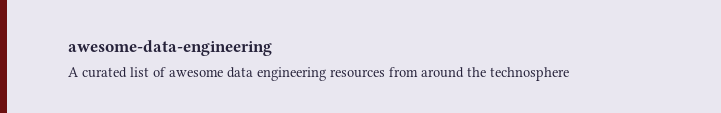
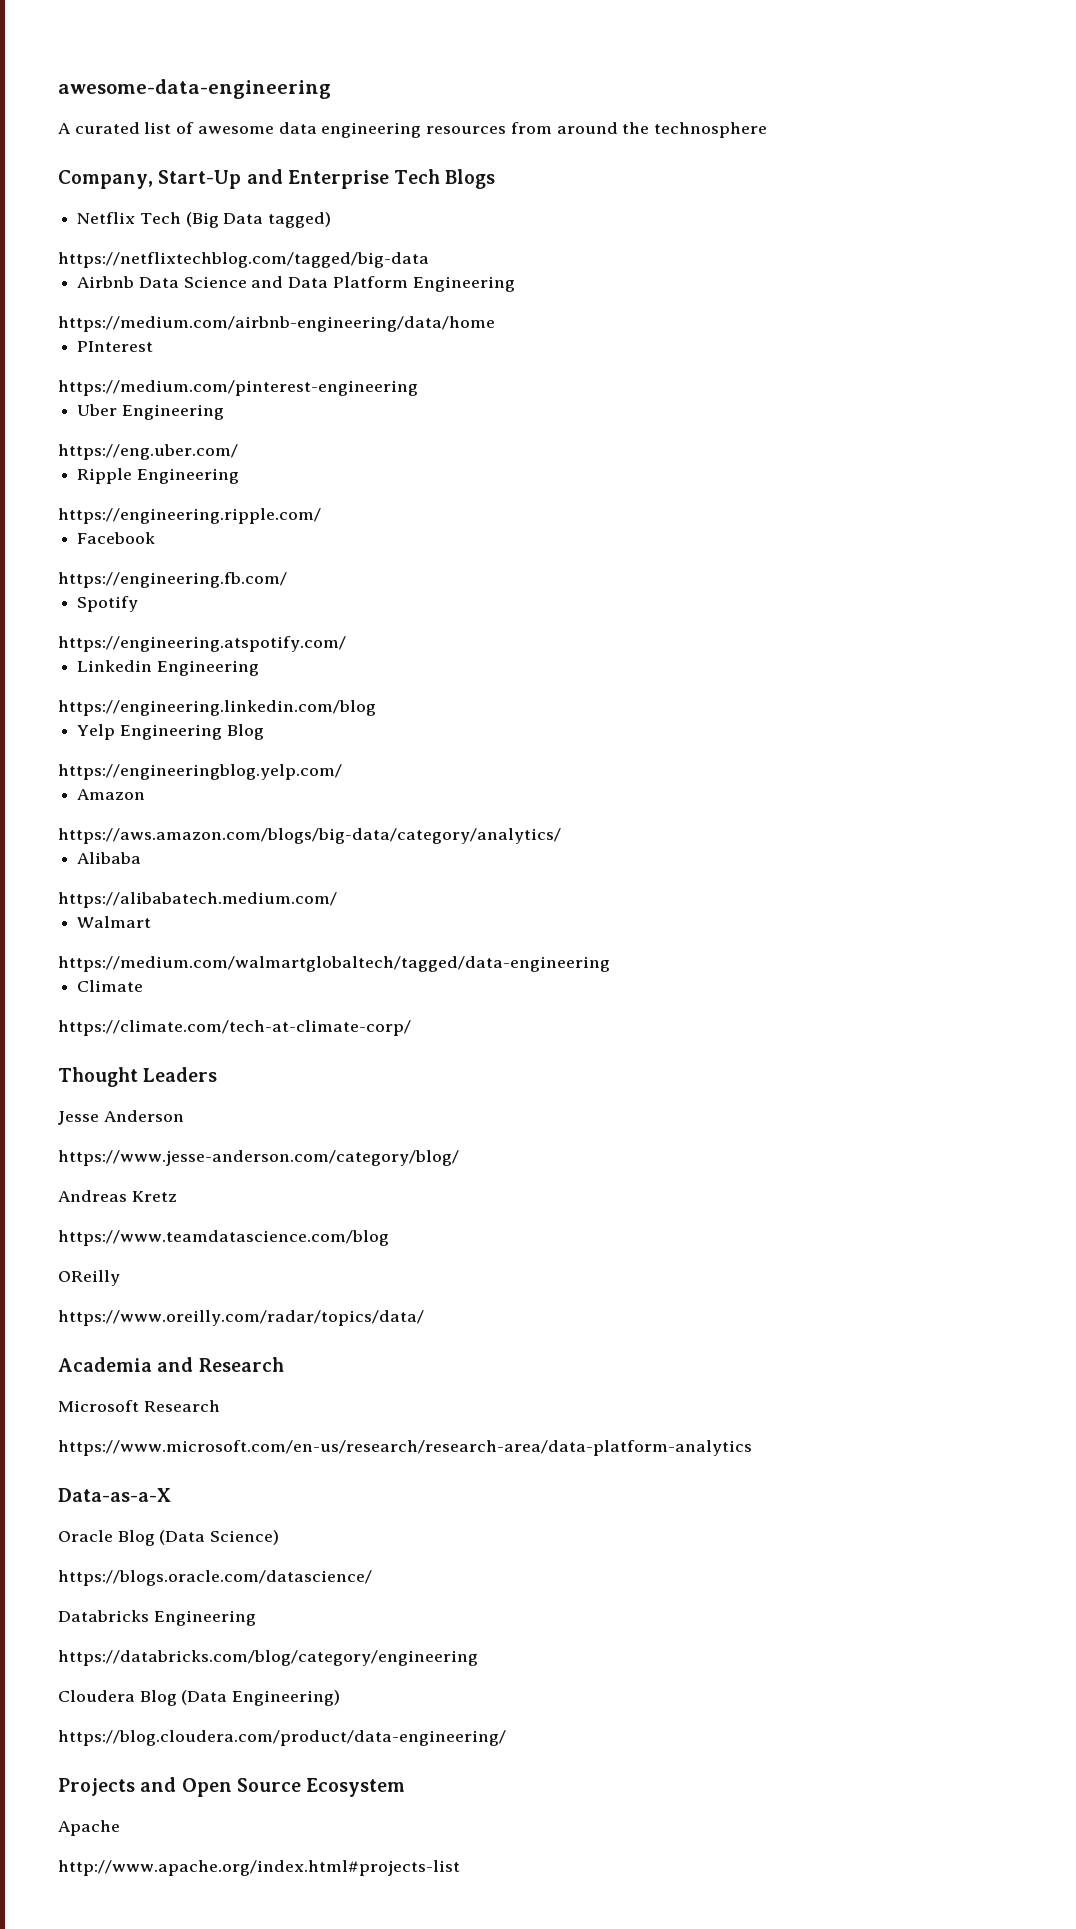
(569, 74) none -> [58,169,496,189] [77,212,332,228] [58,252,429,268] [77,276,515,292] [58,316,495,332] [77,341,154,352] [58,380,418,396] [77,404,224,420] [58,444,238,460] [77,468,239,484] [58,508,321,524] [77,532,156,544] [58,572,287,588] [77,596,139,612] [58,636,346,652] [77,660,259,676] [58,700,376,716] [77,724,264,740] [58,764,342,780] [77,789,146,800] [58,828,561,844] [77,852,142,864] [58,892,337,908] [77,916,152,928] [58,956,610,972] [77,980,144,992] [58,1020,411,1036] [58,1067,218,1087] [58,1110,184,1125] [58,1150,459,1166] [58,1190,177,1202] [58,1230,389,1246] [58,1270,120,1286] [58,1310,424,1326] [58,1357,284,1372] [58,1400,220,1412] [58,1440,752,1456] [58,1488,171,1502] [58,1530,280,1546] [58,1570,372,1586] [58,1610,256,1626] [58,1650,478,1666] [58,1690,341,1706] [58,1730,506,1746] [58,1777,406,1797] [58,1820,120,1836] [58,1860,460,1876] // Company, Start-Up and Enterprise Tech Blogs // Netflix Tech (Big Data tagged) // https://netflixtechblog.com/tagged/big-data // Airbnb Data Science and Data Platform Engineering // https://medium.com/airbnb-engineering/data/home // PInterest // https://medium.com/pinterest-engineering // Uber Engineering // https://eng.uber.com/ // Ripple Engineering // https://engineering.ripple.com/ // Facebook // https://engineering.fb.com/ // Spotify // https://engineering.atspotify.com/ // Linkedin Engineering // https://engineering.linkedin.com/blog // Yelp Engineering Blog // https://engineeringblog.yelp.com/ // Amazon // https://aws.amazon.com/blogs/big-data/category/analytics/ // Alibaba // https://alibabatech.medium.com/ // Walmart // https://medium.com/walmartglobaltech/tagged/data-engineering // Climate // https://climate.com/tech-at-climate-corp/ // Thought Leaders // Jesse Anderson // https://www.jesse-anderson.com/category/blog/ // Andreas Kretz // https://www.teamdatascience.com/blog // OReilly // https://www.oreilly.com/radar/topics/data/ // Academia and Research // Microsoft Research // https://www.microsoft.com/en-us/research/research-area/data-platform-analytics // Data-as-a-X // Oracle Blog (Data Science) // https://blogs.oracle.com/datascience/ // Databricks Engineering // https://databricks.com/blog/category/engineering // Cloudera Blog (Data Engineering) // https://blog.cloudera.com/product/data-engineering/ // Projects and Open Source Ecosystem // Apache // http://www.apache.org/index.html#projects-list

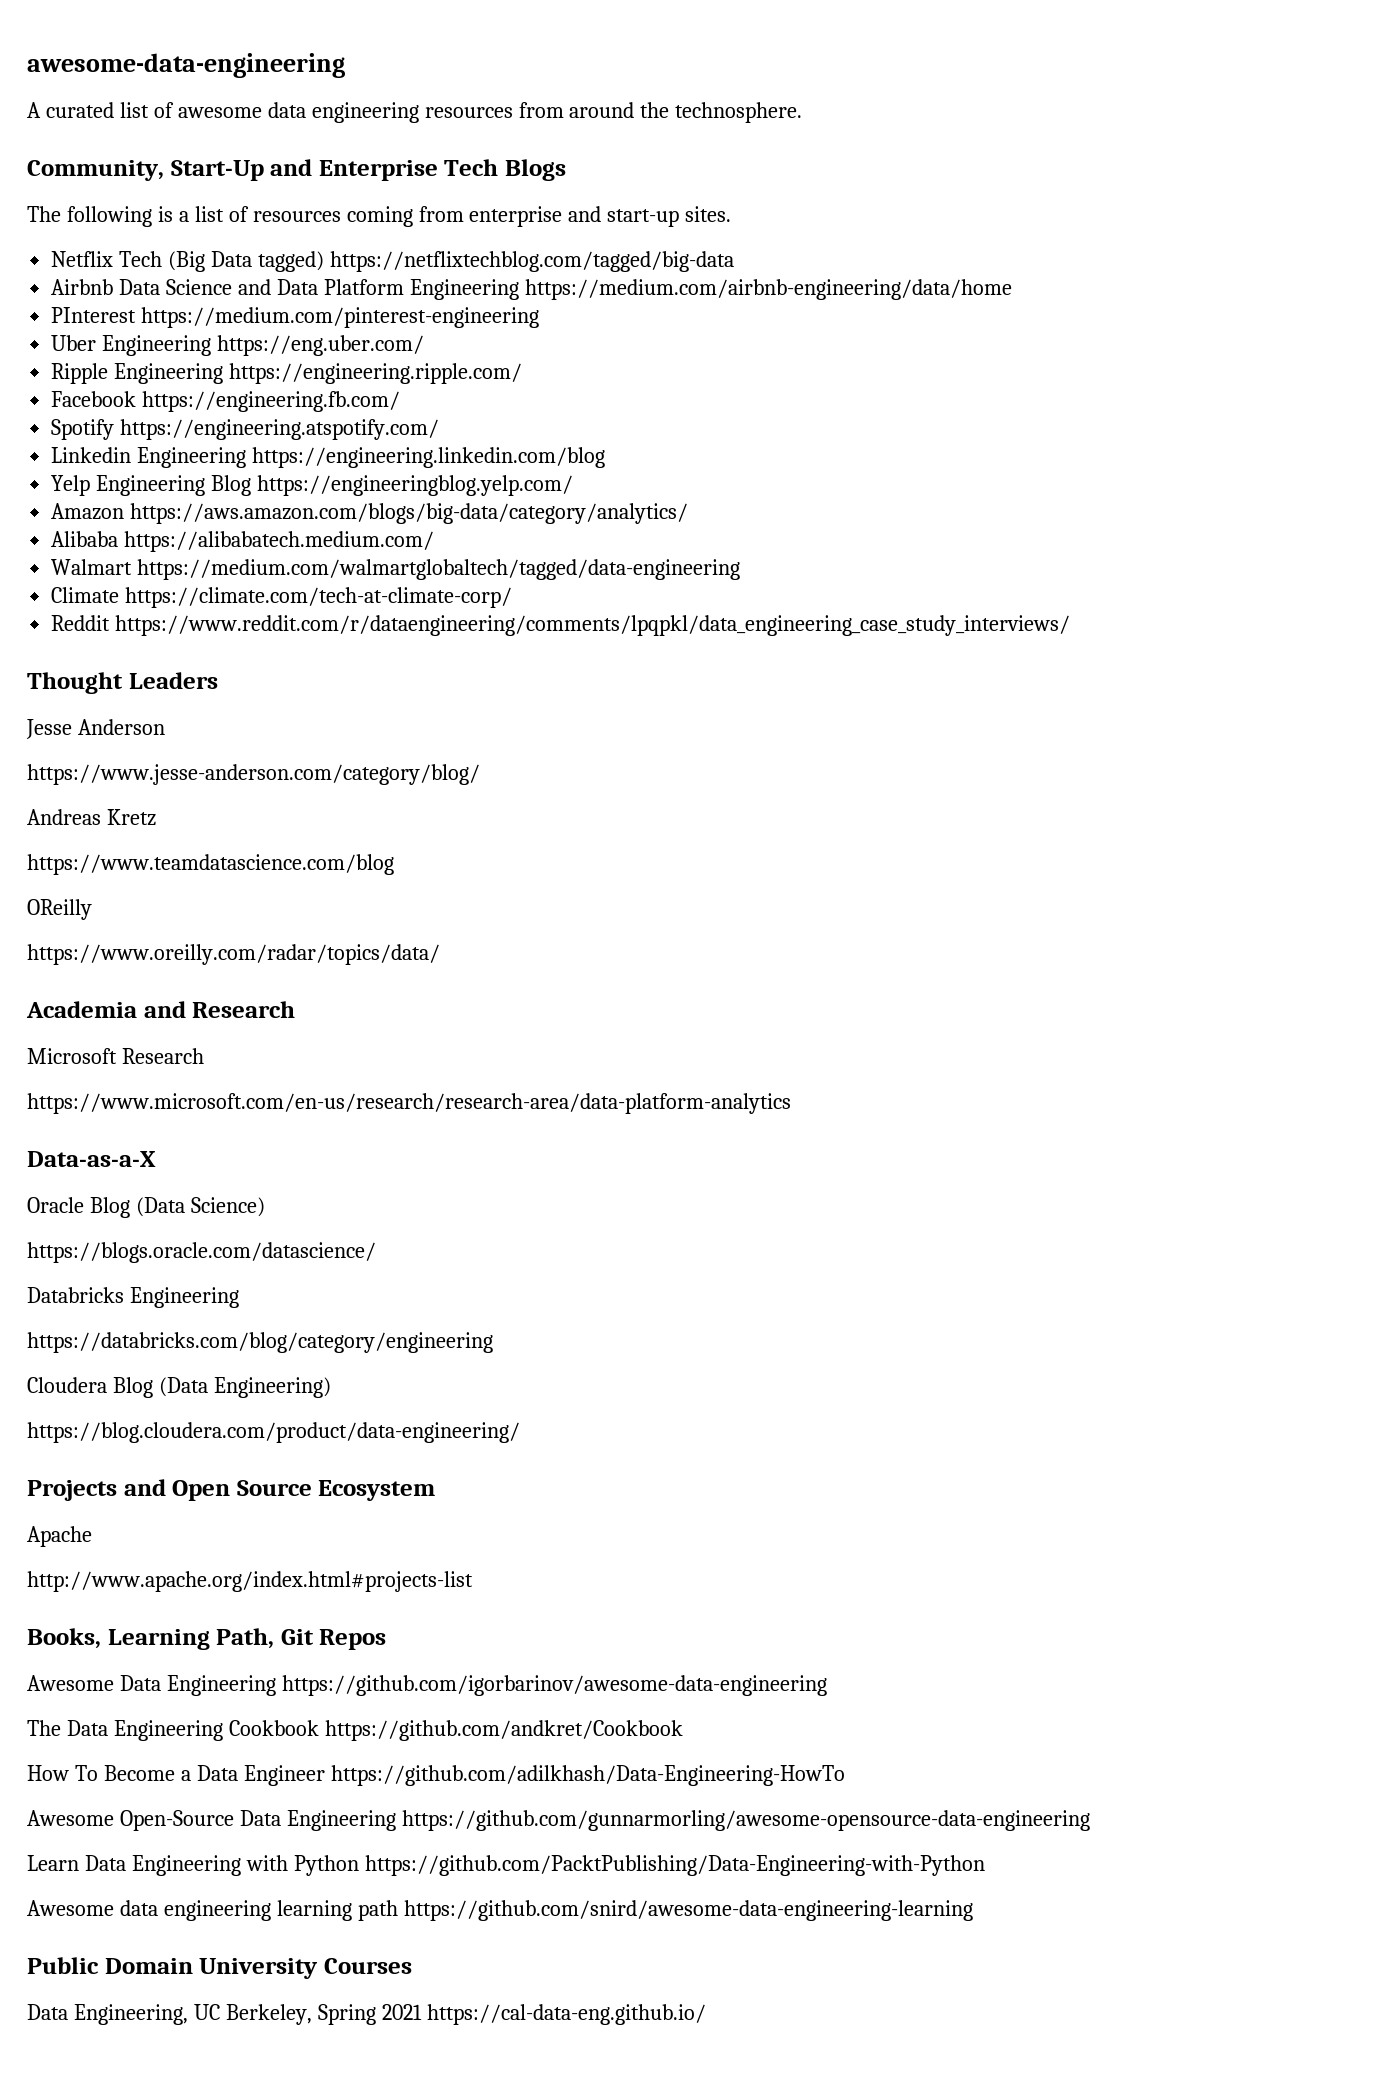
[653,122,767,138] [58,170,153,189] technosphere // Company, -> [675,102,803,123] [27,160,164,181] technosphere. // Community,
(496, 179) none -> [27,206,732,227] // The following is a list of resources coming from enterprise and start-up sites.
(332, 220) // -> (324, 261) none
(515, 284) // -> (519, 289) none
(154, 346) // -> (137, 315) none
(224, 412) // -> (212, 345) none
(239, 476) // -> (224, 373) none
(156, 538) // -> (137, 399) none
(139, 604) // -> (115, 429) none
(259, 668) // -> (247, 457) none
(264, 732) // -> (252, 485) none
(146, 794) // -> (125, 511) none
(142, 858) // -> (119, 539) none
(152, 922) // -> (133, 567) none
[58,1020,411,1036] // https://climate.com/tech-at-climate-corp/ -> [125,587,513,608] [51,615,1071,636] https://climate.com/tech-at-climate-corp/ // Reddit https://www.reddit.com/r/dataengineering/comments/lpqpkl/data_engineering_case_study_interviews/
(460, 1868) none -> [27,1628,387,1650] [27,1675,827,1696] [27,1720,683,1741] [27,1765,845,1786] [27,1810,1090,1831] [27,1855,985,1876] [27,1900,973,1921] [27,1957,412,1979] [27,2004,706,2025] // Books, Learning Path, Git Repos // Awesome Data Engineering https://github.com/igorbarinov/awesome-data-engineering // The Data Engineering Cookbook https://github.com/andkret/Cookbook // How To Become a Data Engineer https://github.com/adilkhash/Data-Engineering-HowTo // Awesome Open-Source Data Engineering https://github.com/gunnarmorling/awesome-opensource-data-engineering // Learn Data Engineering with Python https://github.com/PacktPublishing/Data-Engineering-with-Python // Awesome data engineering learning path https://github.com/snird/awesome-data-engineering-learning // Public Domain University Courses // Data Engineering, UC Berkeley, Spring 2021 https://cal-data-eng.github.io/

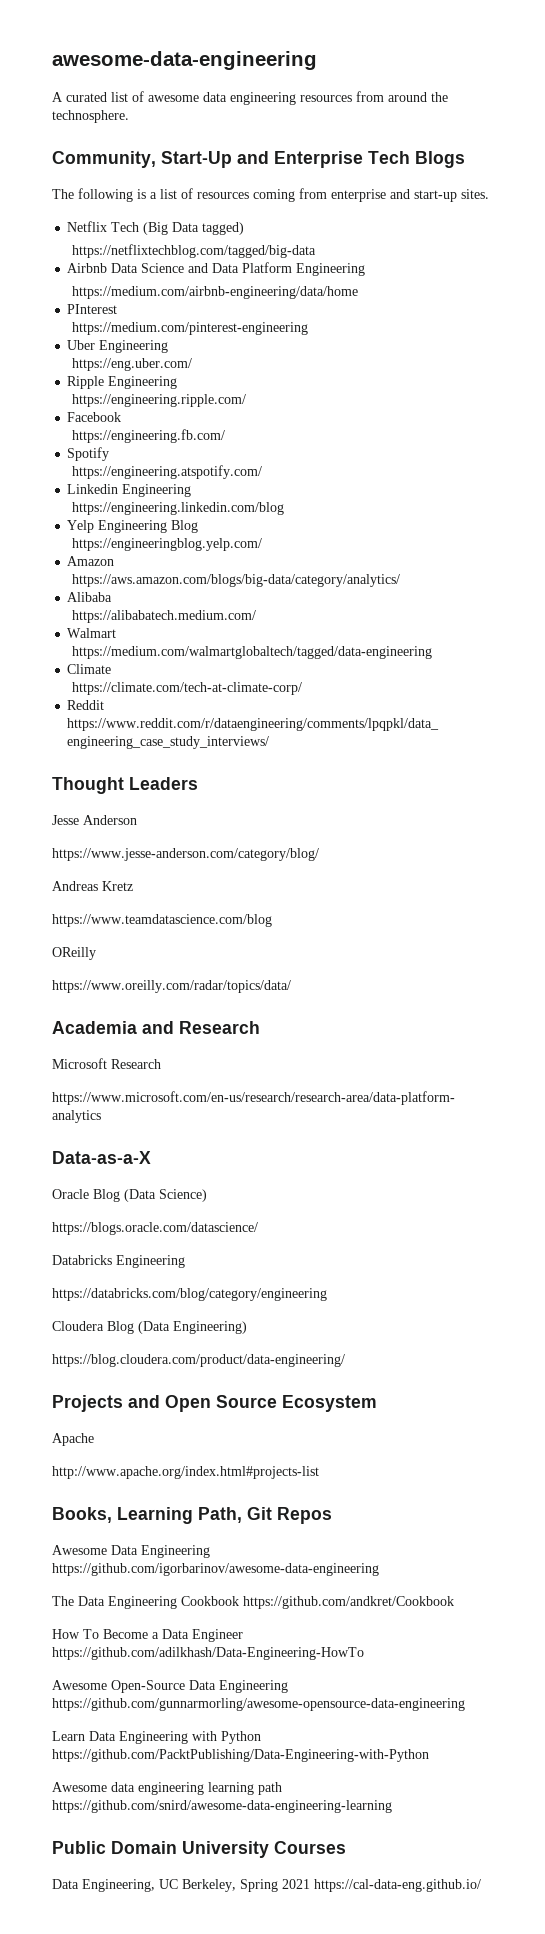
(324, 261) none -> (245, 228) //
(519, 289) none -> (366, 269) //
(137, 315) none -> (118, 309) //
(212, 345) none -> (169, 346) //
(224, 373) none -> (178, 382) //
(137, 399) none -> (122, 417) //
(115, 429) none -> (110, 454) //
(247, 457) none -> (192, 490) //
(252, 485) none -> (199, 526) //
(125, 511) none -> (115, 561) //
(119, 539) none -> (113, 597) //
(133, 567) none -> (117, 633) //
(120, 595) none -> (112, 669) //

